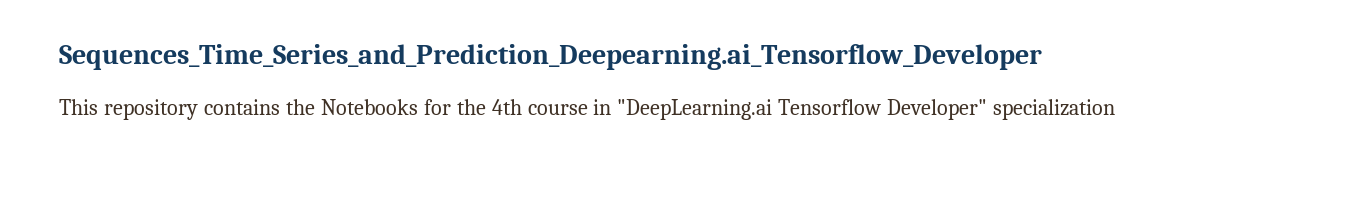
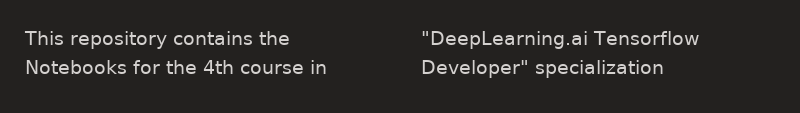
[59,44,1042,70] Sequences_Time_Series_and_Prediction_Deepearning.ai_Tensorflow_Developer // -> (24, 38) none

